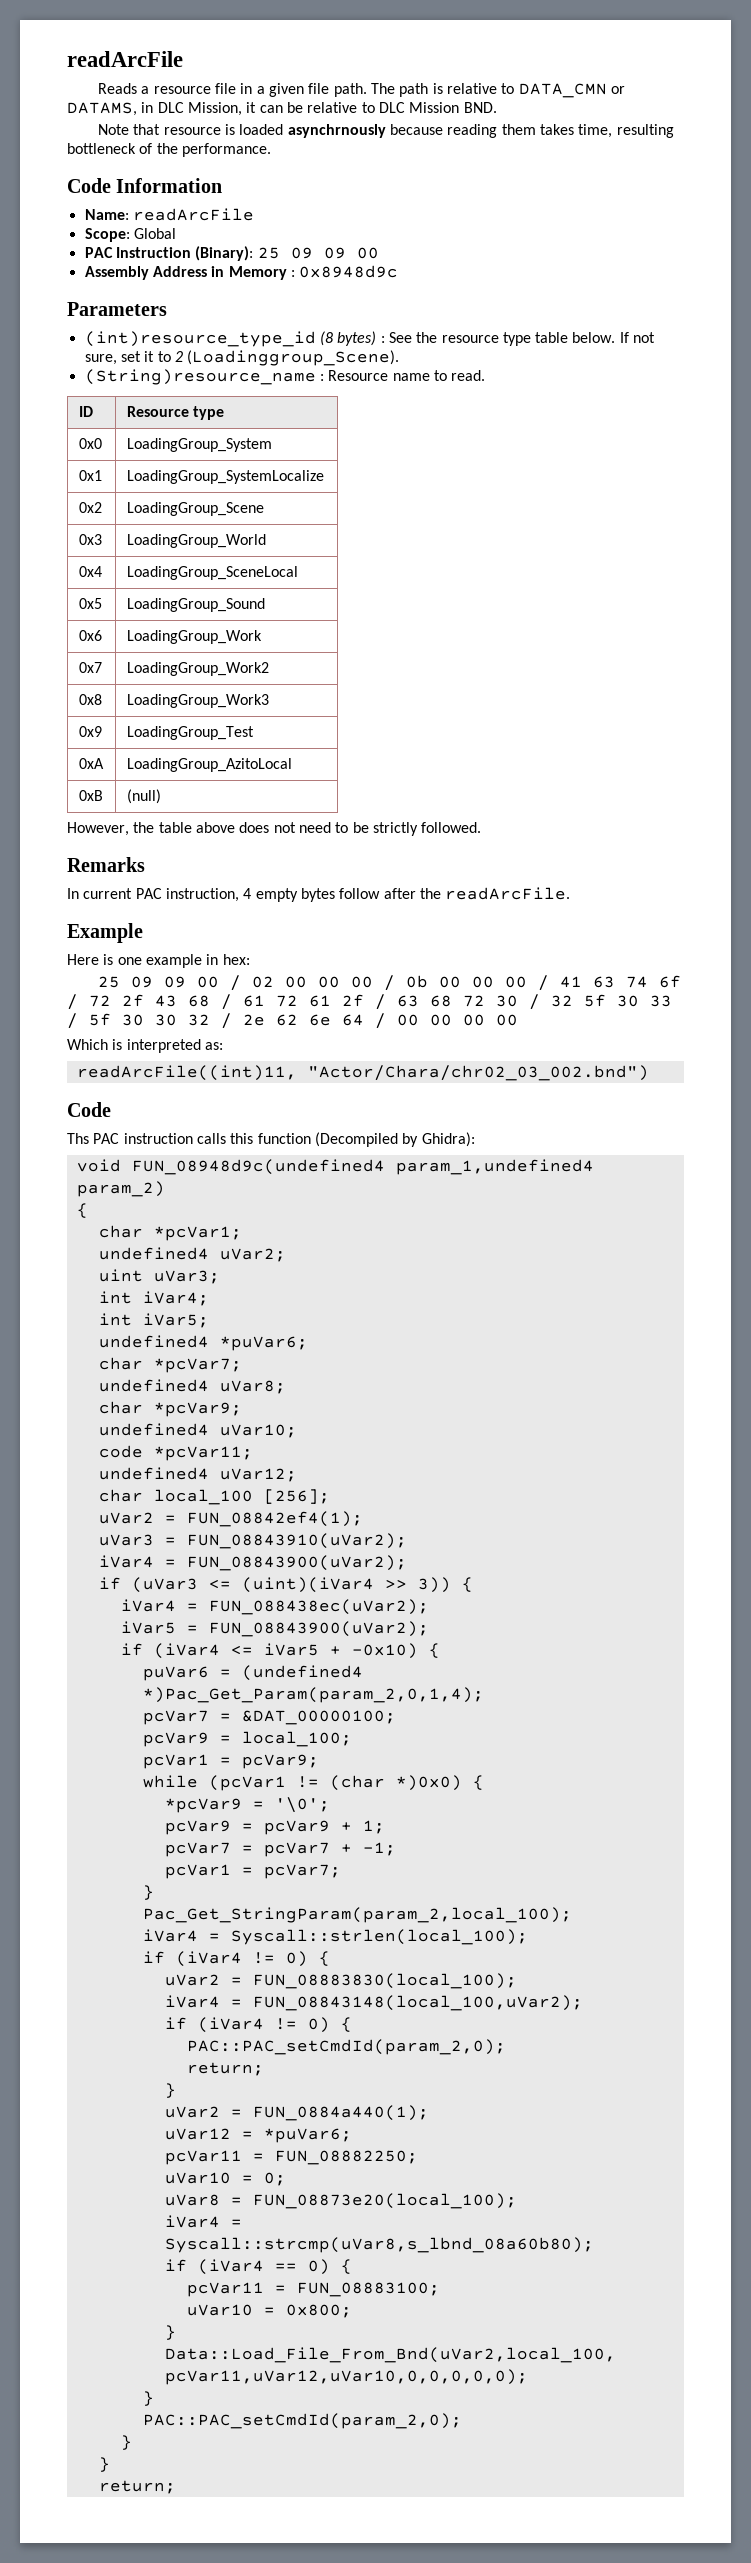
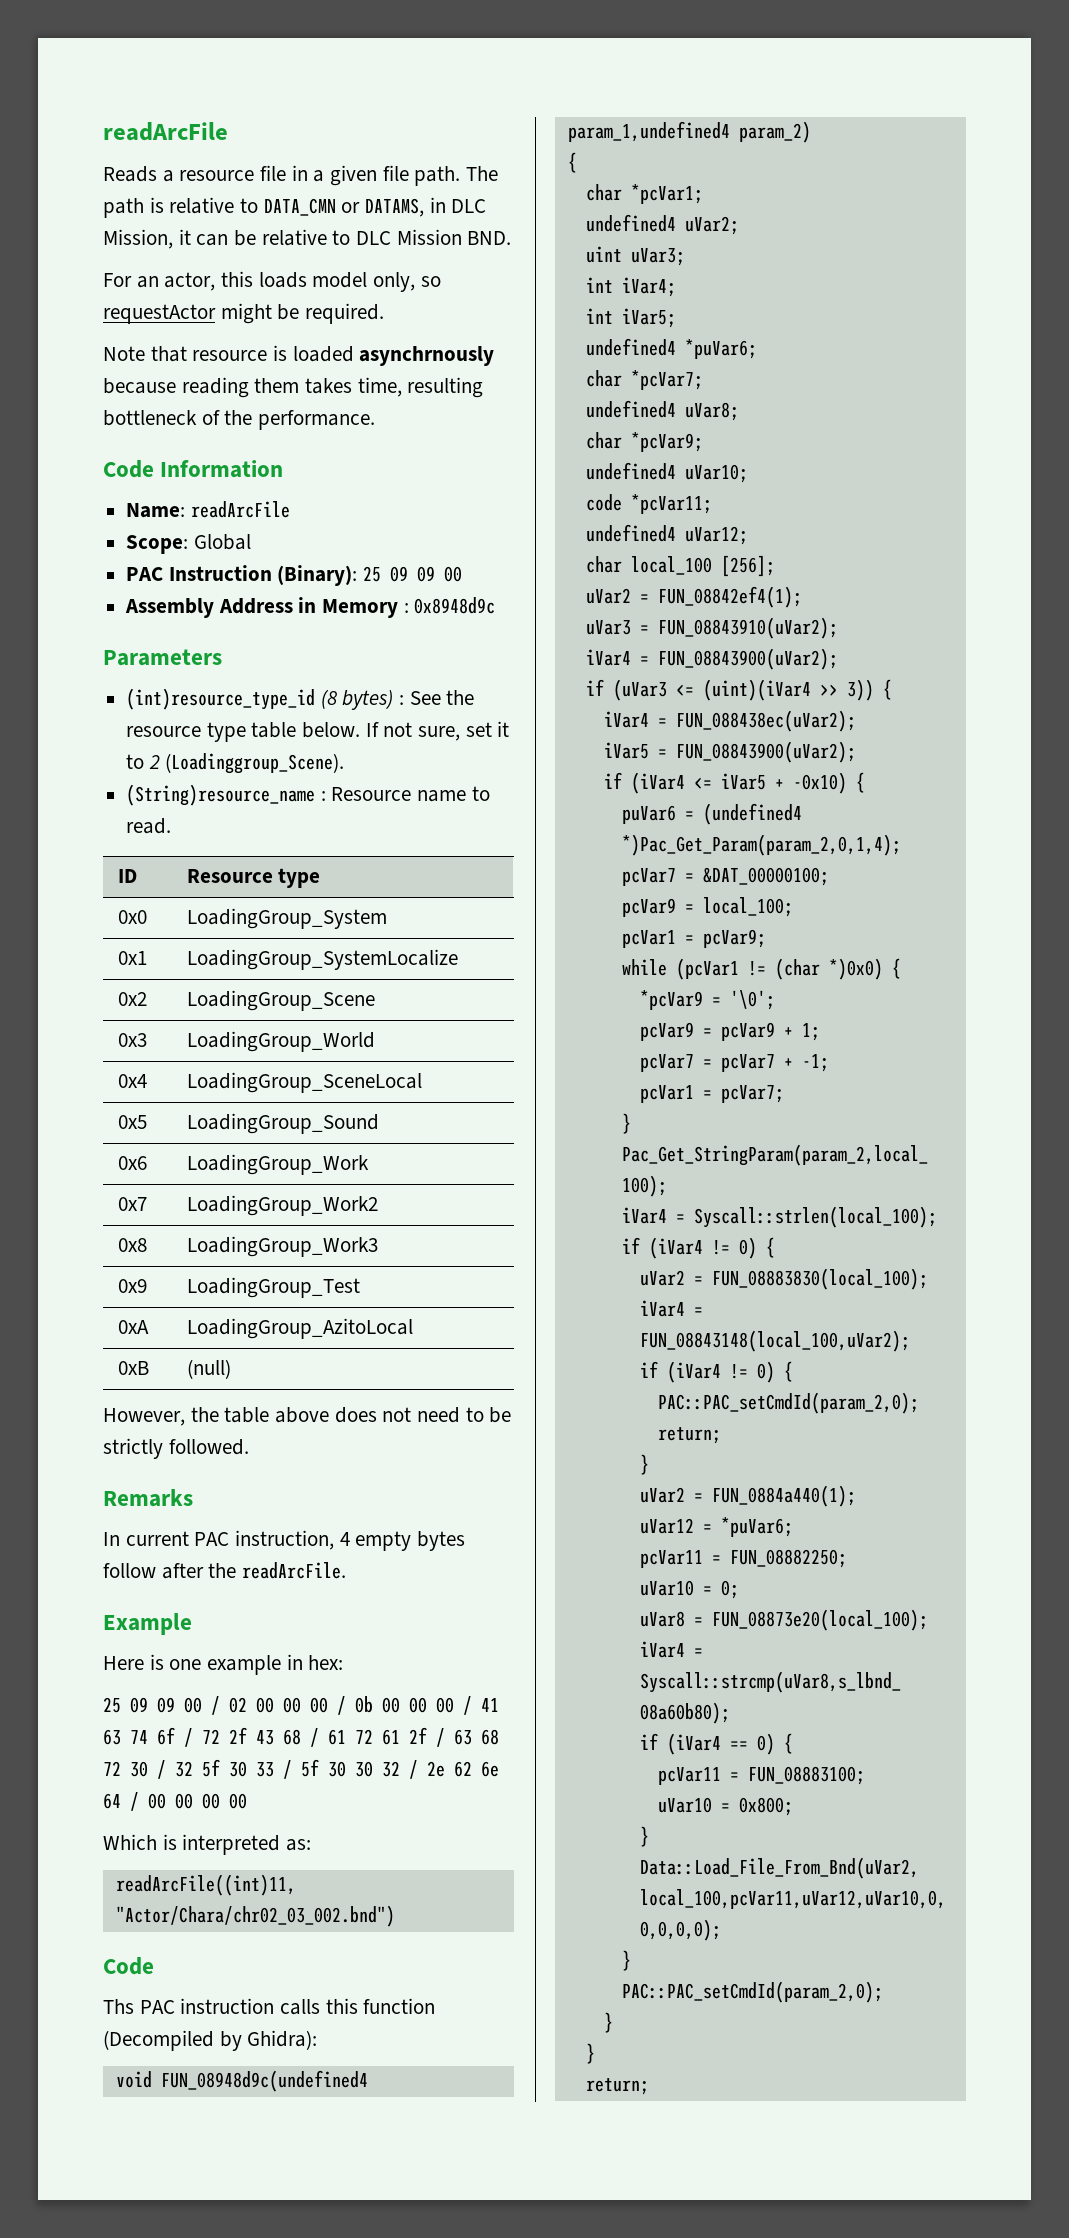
(497, 107) none -> [103,271,441,292] [103,303,385,324] // For an actor, this loads model only, so requestActor might be required.

